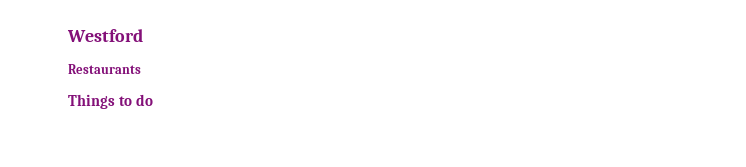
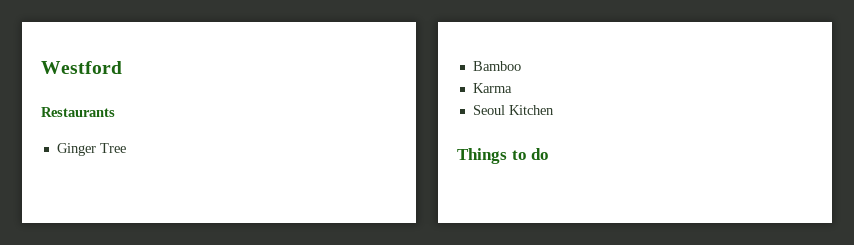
(141, 69) none -> [56,143,126,156] [472,61,521,71] [472,83,512,93] [472,105,554,115] // Ginger Tree // Bamboo // Karma // Seoul Kitchen

